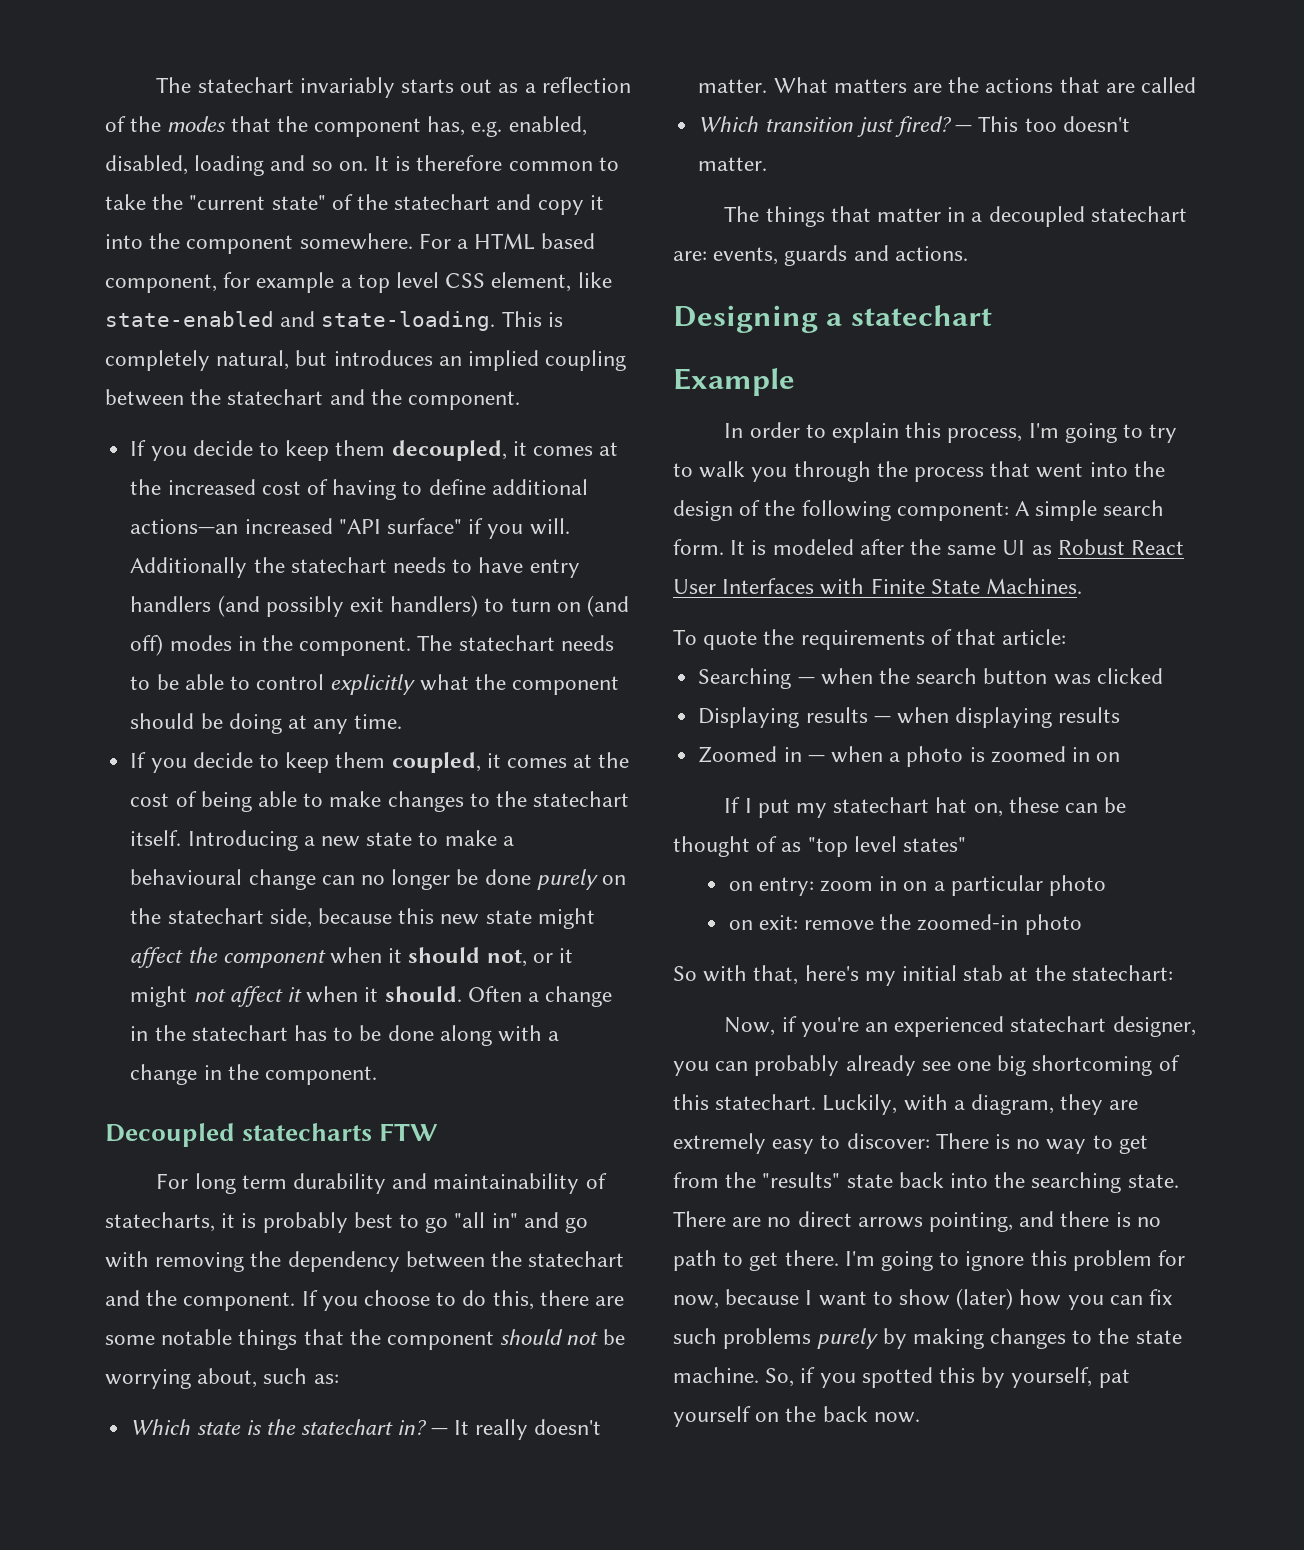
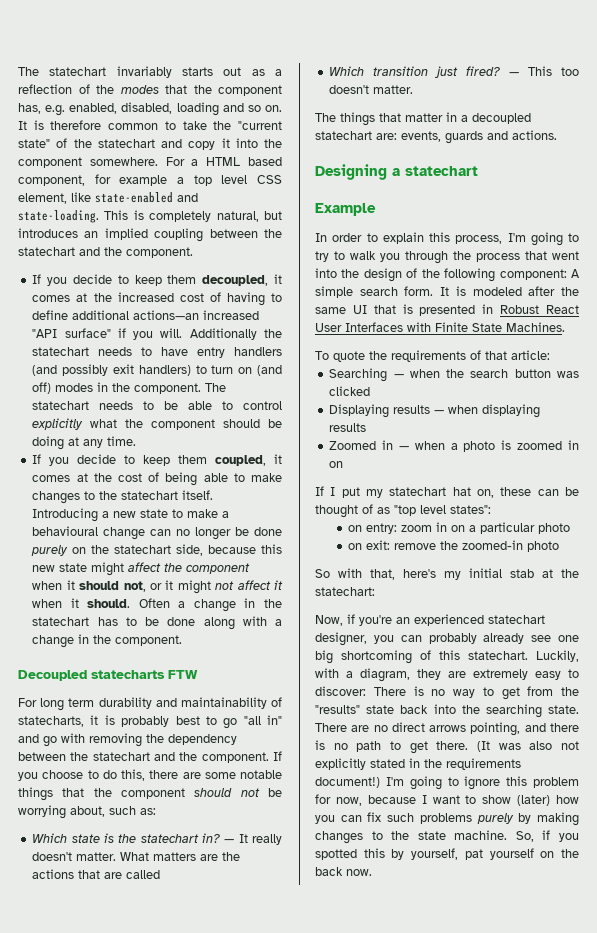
[1031,545,1052,555] as -> [373,304,494,316] that is presented in
[903,837,967,852] states" -> [450,505,491,514] states":
(839, 1258) none -> [477,741,579,752] [315,758,521,770] [315,777,380,788] (It was also not explicitly stated in the requirements document!)

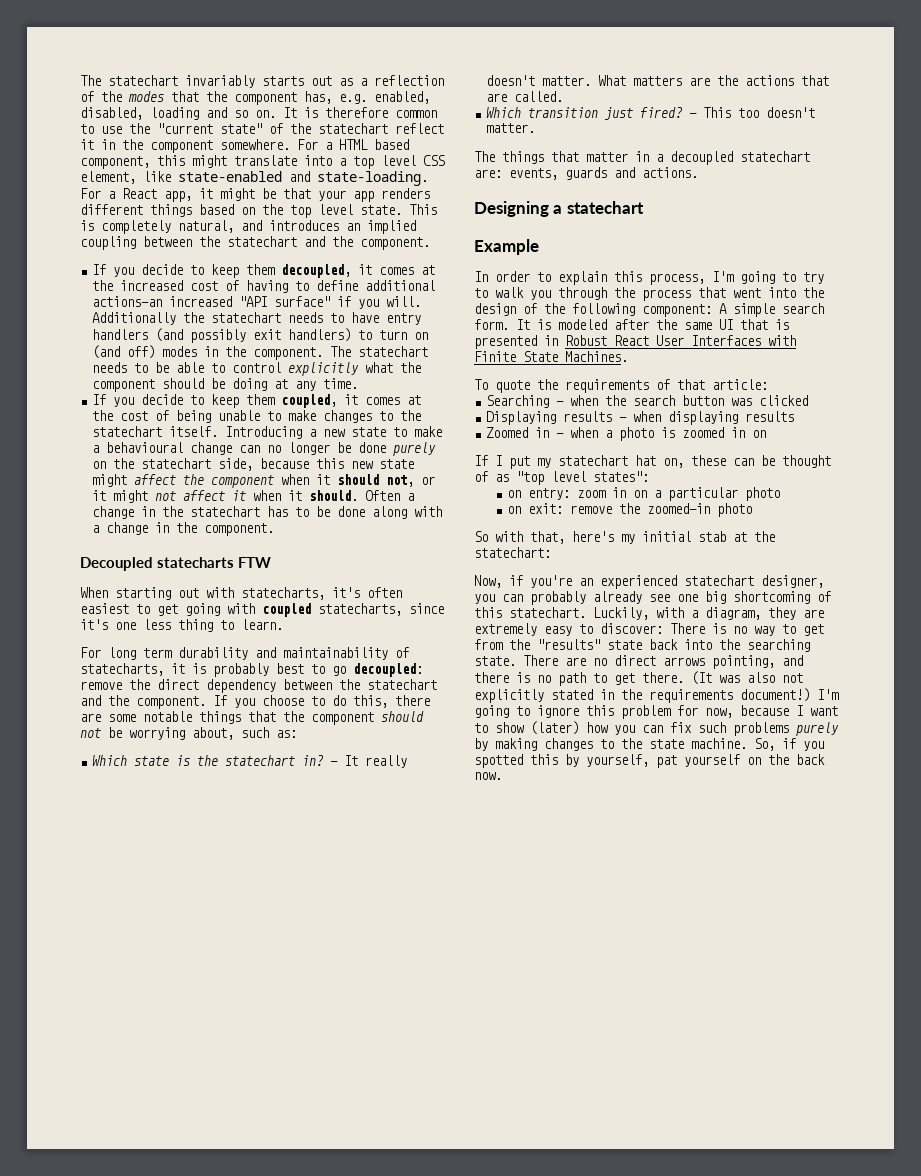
[182,121,207,130] take -> [101,126,122,134] use
[161,138,258,150] and copy it into -> [395,123,444,134] [80,139,115,150] reflect it in
[94,174,168,186] for example -> [157,155,332,168] this might translate into
(99, 216) none -> [80,188,430,202] [80,204,402,218] For a React app, it might be that your app renders different things based on the top level state.
[264,211,282,220] but -> [241,220,262,231] and
[203,473,228,482] able -> [218,410,261,421] unable
(198, 674) none -> [80,587,402,600] [80,603,444,617] [80,619,283,632] // When starting out with statecharts, it's often easiest to get going with coupled statecharts, since it's one less thing to learn.
[243,715,282,725] [18,733,164,747] "all in" and go with removing the -> [353,663,423,677] [80,679,199,690] decoupled: remove the direct
[126,870,161,879] called -> [514,91,564,102] called.

